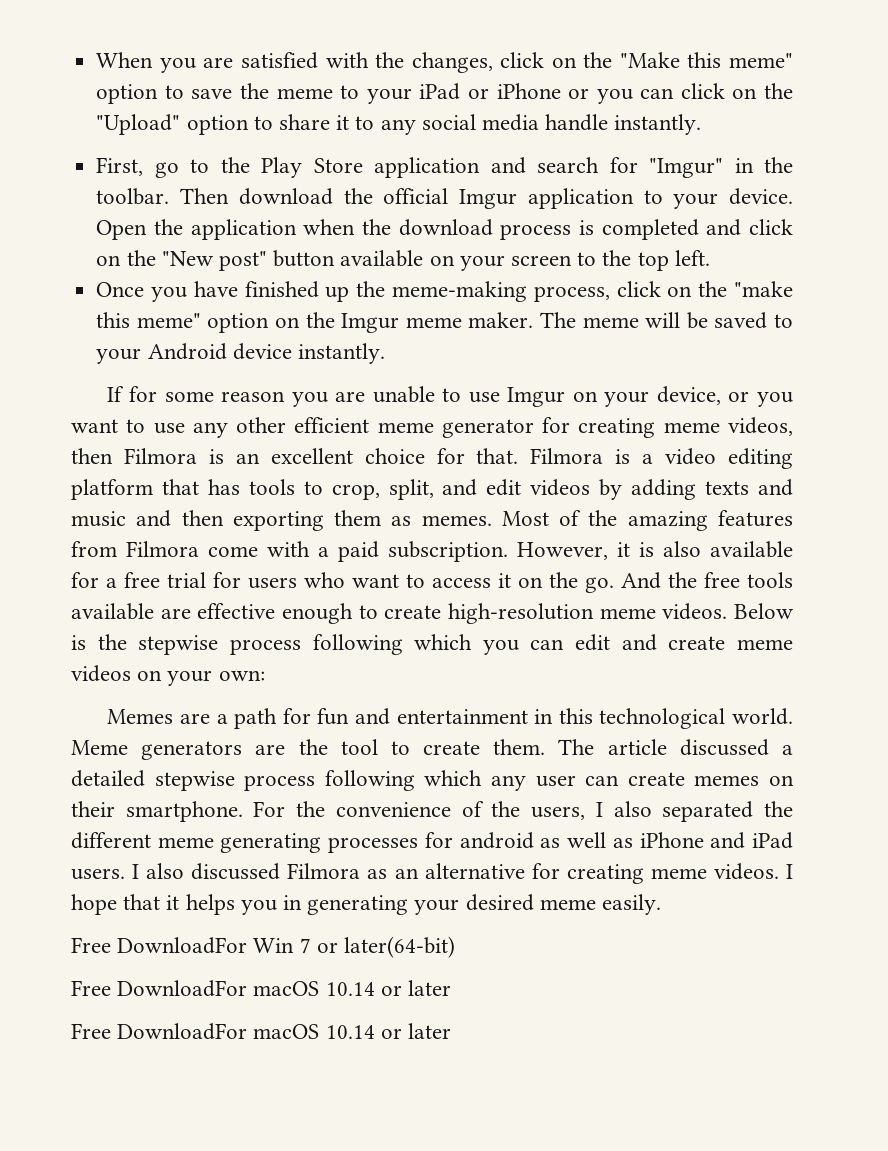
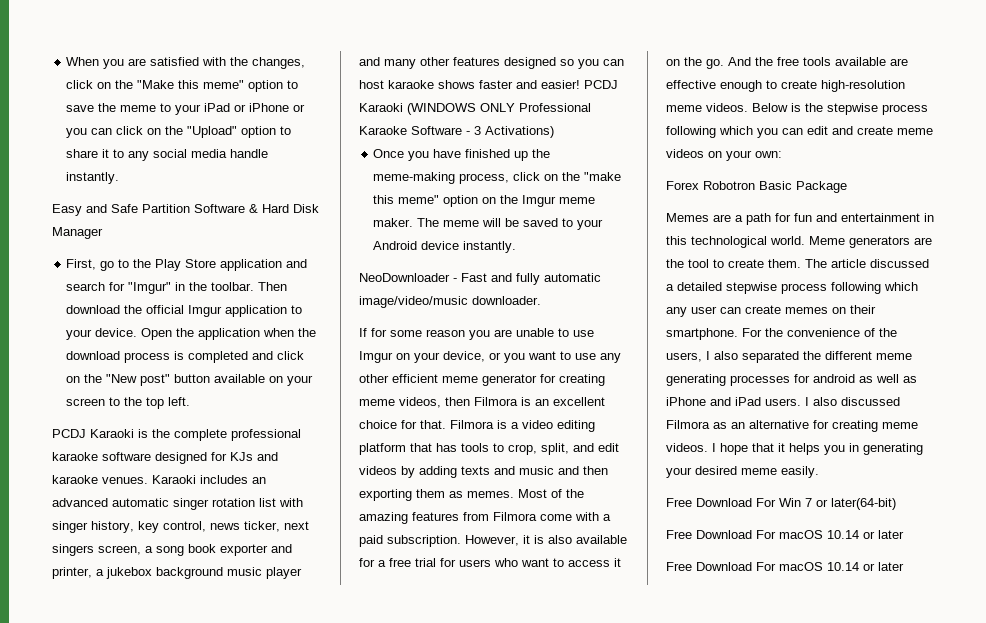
(702, 124) none -> [52,204,319,216] [52,227,103,239] // Easy and Safe Partition Software & Hard Disk Manager
(710, 258) none -> [52,429,301,441] [52,452,278,464] [52,475,266,484] [52,498,303,510] [52,521,309,533] [52,544,292,556] [52,567,302,579] [359,57,624,69] [359,80,618,89] [359,103,591,115] [359,126,554,138] // PCDJ Karaoki is the complete professional karaoke software designed for KJs and karaoke venues. Karaoki includes an advanced automatic singer rotation list with singer history, key control, news ticker, next singers screen, a song book exporter and printer, a jukebox background music player and many other features designed so you can host karaoke shows faster and easier! PCDJ Karaoki (WINDOWS ONLY Professional Karaoke Software - 3 Activations)
(385, 353) none -> [359,273,601,285] [359,296,541,308] // NeoDownloader - Fast and fully automatic image/video/music downloader.
(265, 675) none -> [666,181,847,193] // Forex Robotron Basic Package
[117,937,248,954] DownloadFor -> [696,498,776,507] Download For
[117,980,248,997] DownloadFor -> [696,530,776,539] Download For
[117,1023,248,1040] DownloadFor -> [696,562,776,571] Download For

